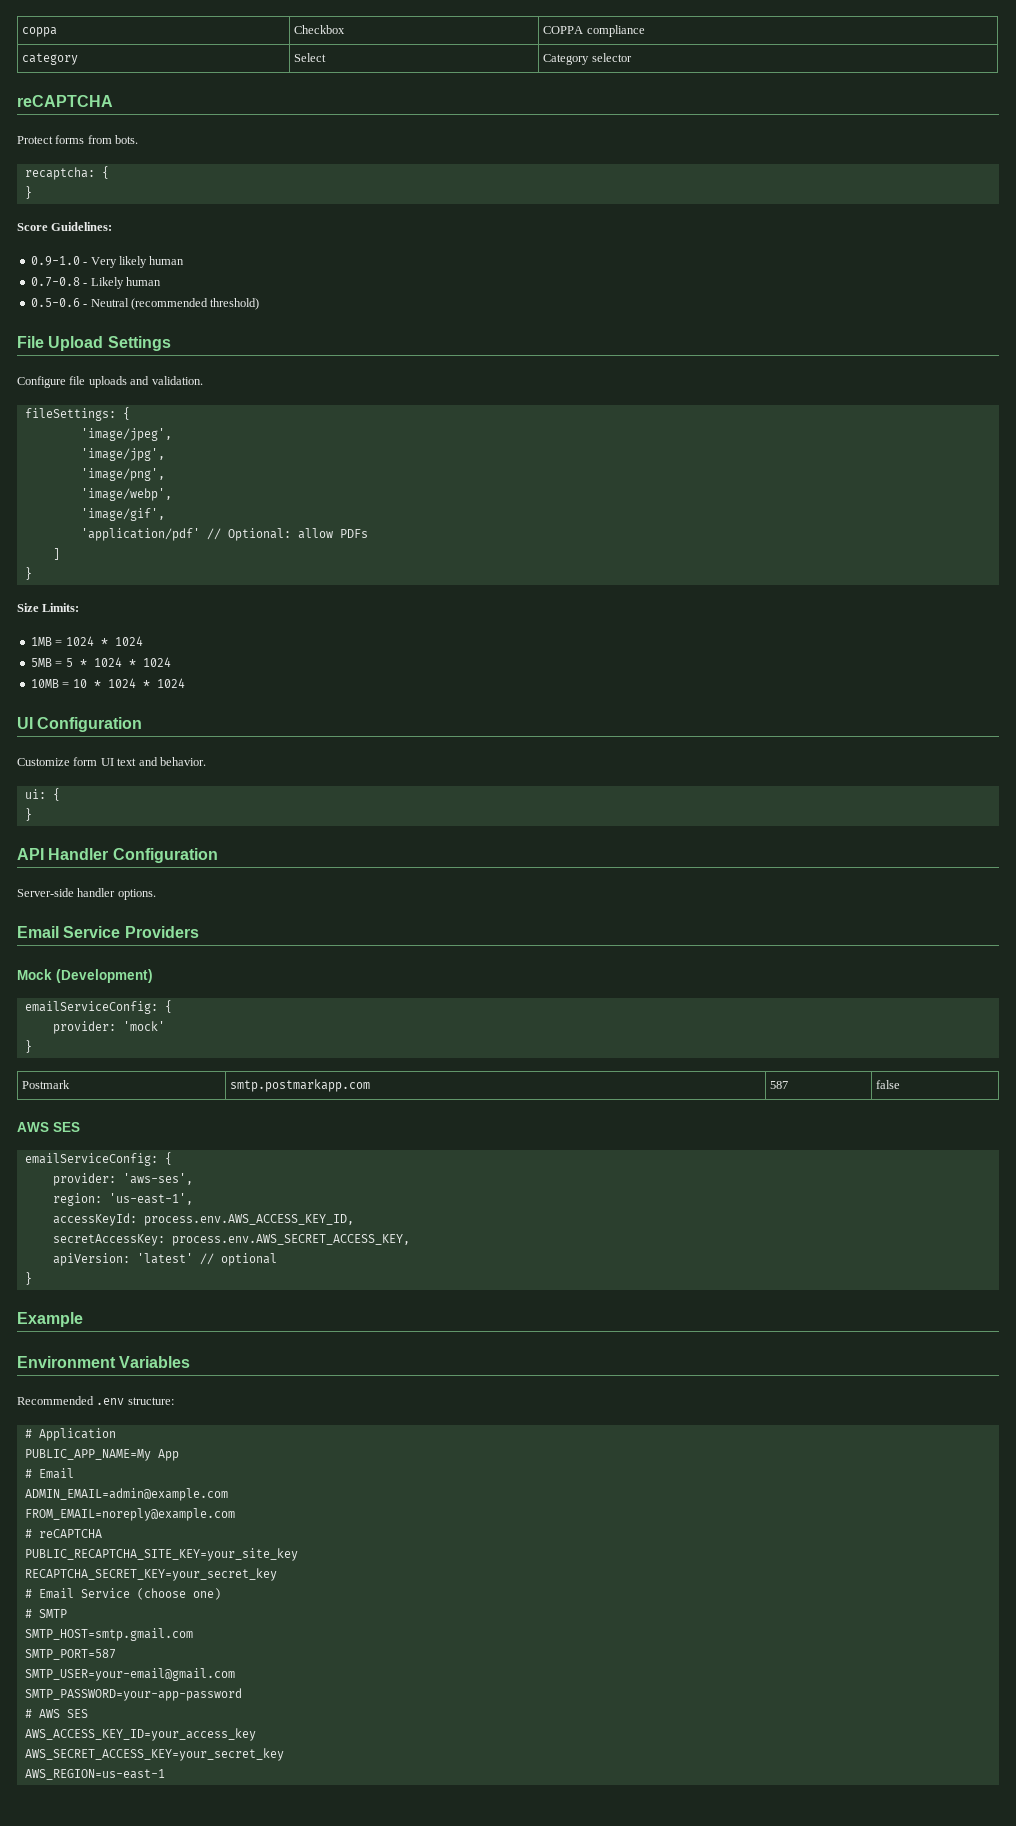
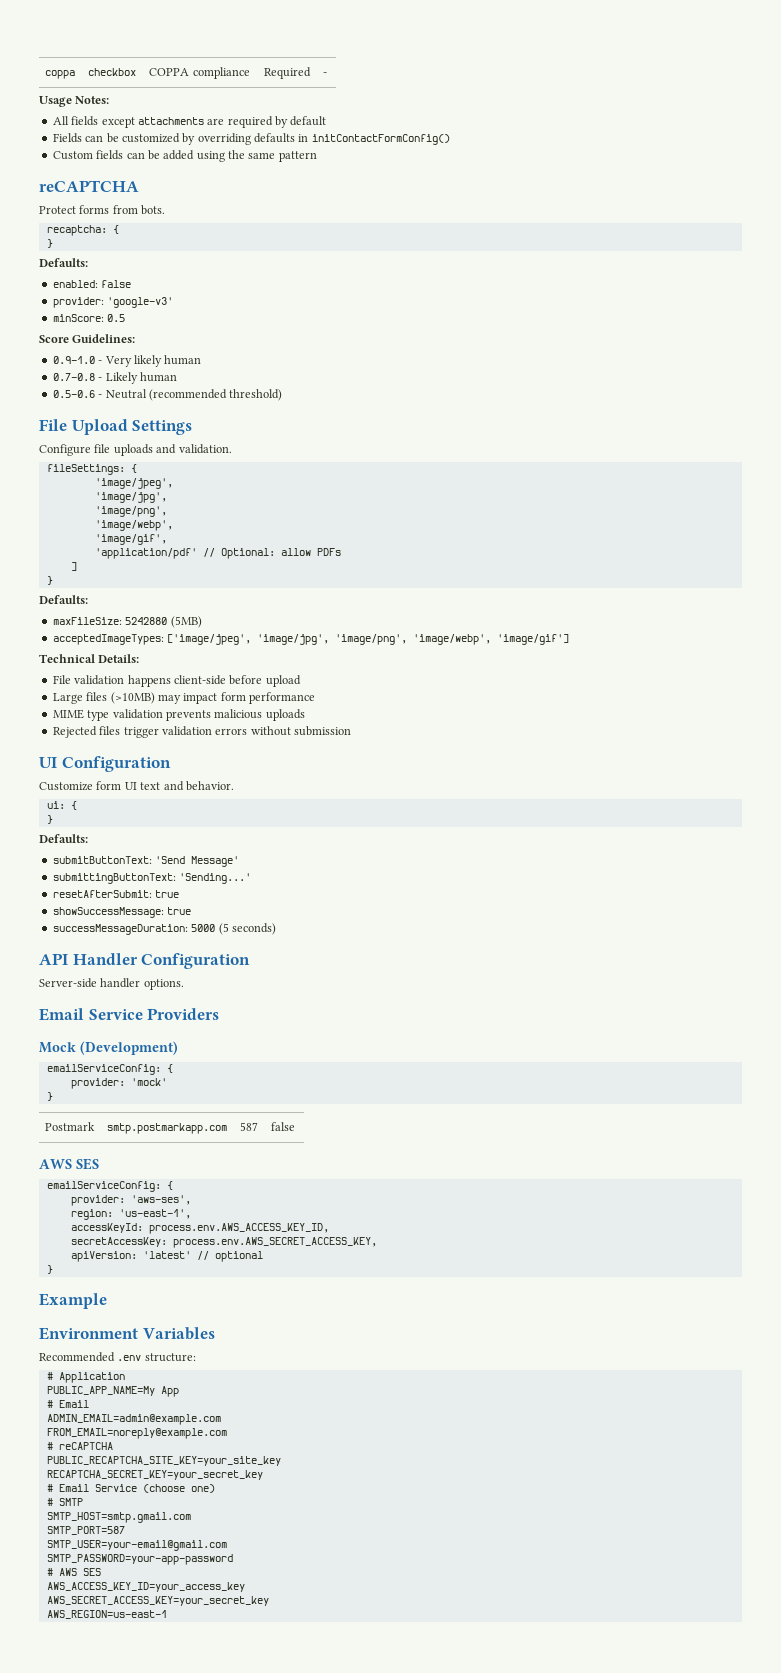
[294,25,346,34] Checkbox -> [88,68,137,76] checkbox
[22,53,79,65] [294,53,327,62] [543,53,632,65] // category | Select | Category selector -> [264,67,312,79] [323,72,328,76] [39,96,110,107] [52,116,327,128] [52,133,450,145] [52,150,317,162] | Required | - // Usage Notes: // All fields except attachments are required by default // Fields can be customized by overriding defaults in initContactFormConfig() // Custom fields can be added using the same pattern
(32, 192) none -> [39,258,88,267] [52,280,132,288] [52,297,174,308] [52,314,126,322] // Defaults: // enabled: false // provider: 'google-v3' // minScore: 0.5
[17,603,80,612] [30,636,143,646] [30,657,171,667] [30,678,185,688] Size Limits: // 1MB = 1024 * 1024 // 5MB = 5 * 1024 * 1024 // 10MB = 10 * 1024 * 1024 -> [39,595,88,604] [52,616,202,628] [52,634,570,645] [39,654,140,663] [52,675,301,687] [52,692,315,704] [52,709,305,721] [52,726,351,738] Defaults: // maxFileSize: 5242880 (5MB) // acceptedImageTypes: ['image/jpeg', 'image/jpg', 'image/png', 'image/webp', 'image/gif'] // Technical Details: // File validation happens client-side before upload // Large files (>10MB) may impact form performance // MIME type validation prevents malicious uploads // Rejected files trigger validation errors without submission
(32, 814) none -> [39,834,88,843] [52,856,240,867] [52,873,252,884] [52,890,180,898] [52,907,192,918] [52,923,276,935] // Defaults: // submitButtonText: 'Send Message' // submittingButtonText: 'Sending...' // resetAfterSubmit: true // showSuccessMessage: true // successMessageDuration: 5000 (5 seconds)

